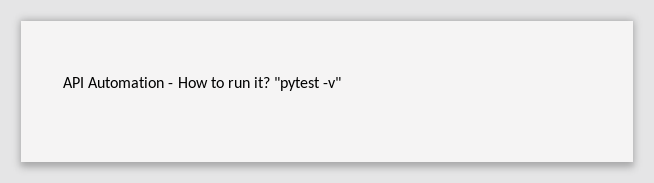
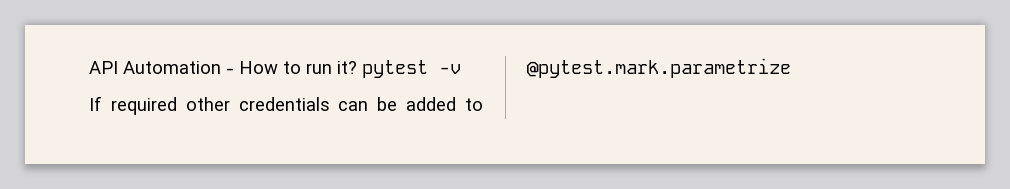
[274,77,342,91] "pytest -v" -> [362,60,461,78] [89,96,483,115] [527,58,791,78] pytest -v // If required other credentials can be added to @pytest.mark.parametrize

